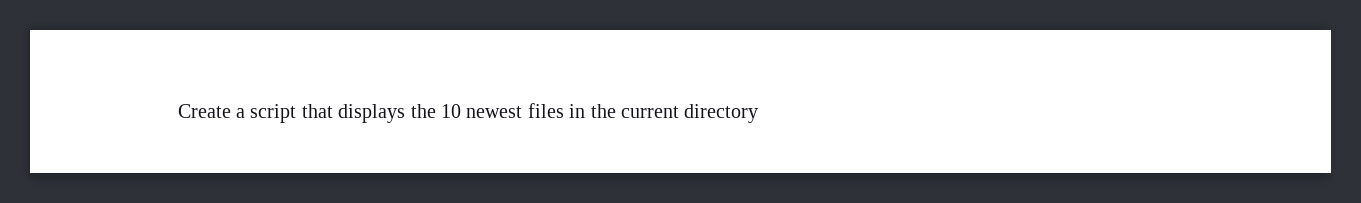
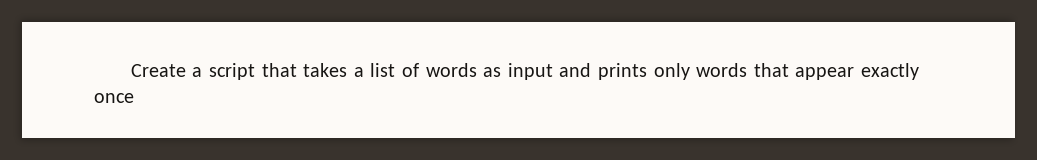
[338,103,759,123] displays the 10 newest files in the current directory -> [303,63,919,80] [94,93,134,103] takes a list of words as input and prints only words that appear exactly once

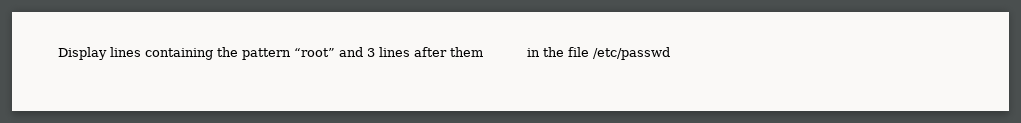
[130,63,919,80] [94,93,134,103] Create a script that takes a list of words as input and prints only words that appear exactly once -> [58,47,670,60] Display lines containing the pattern “root” and 3 lines after them in the file /etc/passwd

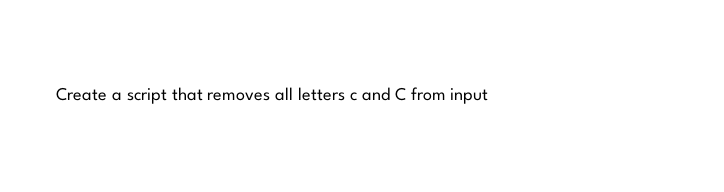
[58,47,670,60] Display lines containing the pattern “root” and 3 lines after them in the file /etc/passwd -> [56,87,489,104] Create a script that removes all letters c and C from input

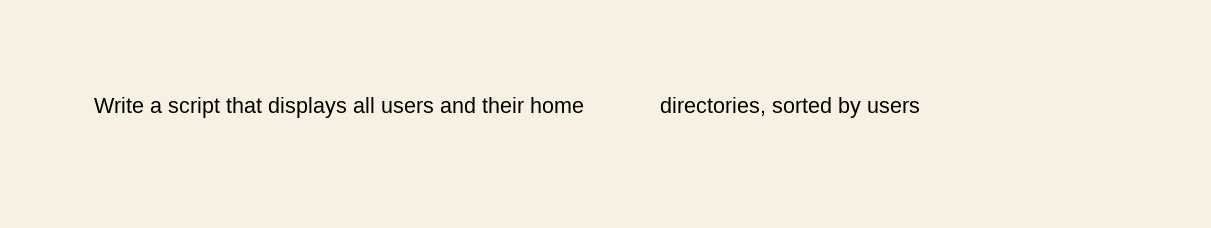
[56,87,107,101] Create -> [94,97,144,113] Write
[207,87,489,104] removes all letters c and C from input -> [268,97,920,118] displays all users and their home directories, sorted by users

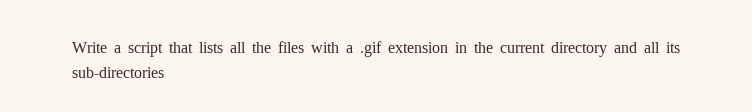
[268,97,920,118] displays all users and their home directories, sorted by users -> [199,41,680,57] [72,67,164,78] lists all the files with a .gif extension in the current directory and all its sub-directories

